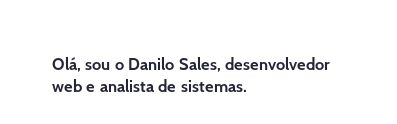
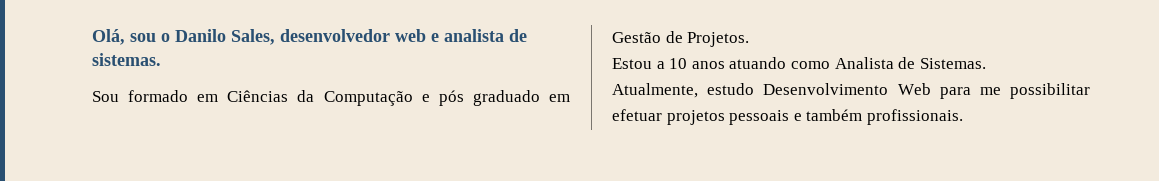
(247, 86) none -> [92,90,570,106] [612,31,750,47] [612,57,986,69] [612,83,1090,99] [612,109,963,125] // Sou formado em Ciências da Computação e pós graduado em Gestão de Projetos. // Estou a 10 anos atuando como Analista de Sistemas. // Atualmente, estudo Desenvolvimento Web para me possibilitar efetuar projetos pessoais e também profissionais.

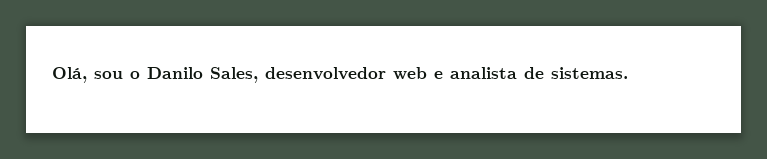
[92,90,570,106] [612,31,750,47] [612,57,986,69] [612,83,1090,99] [612,109,963,125] // Sou formado em Ciências da Computação e pós graduado em Gestão de Projetos. // Estou a 10 anos atuando como Analista de Sistemas. // Atualmente, estudo Desenvolvimento Web para me possibilitar efetuar projetos pessoais e também profissionais. -> (628, 73) none

